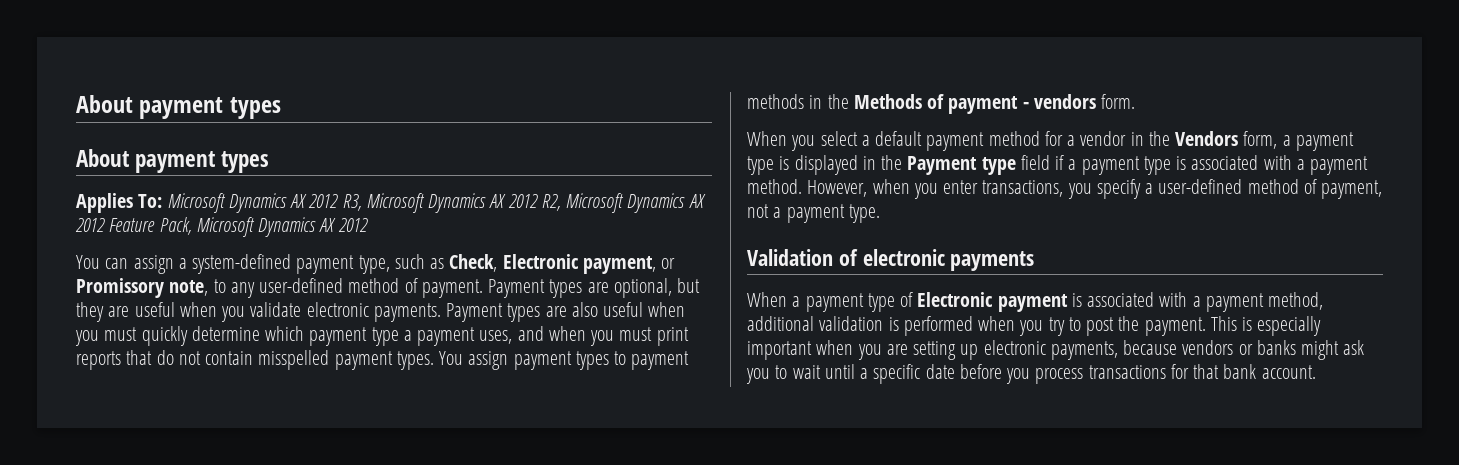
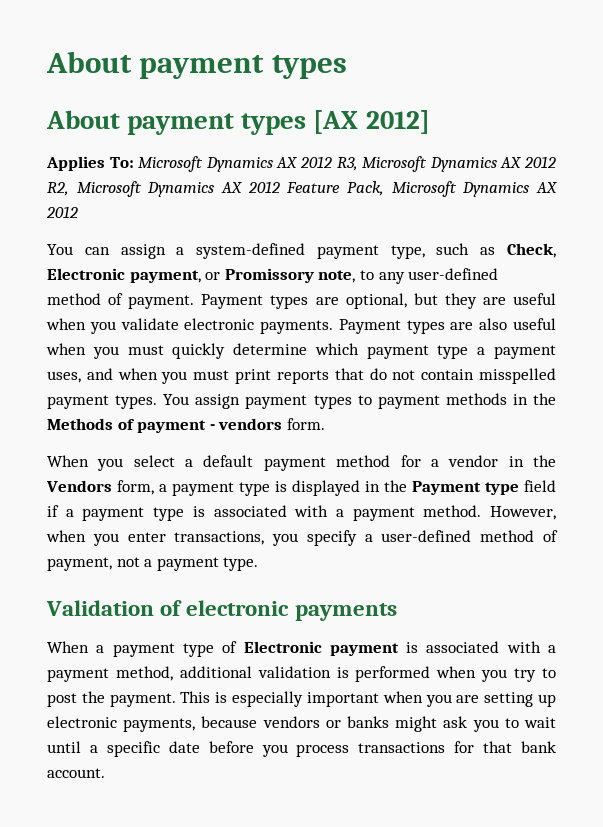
(270, 162) none -> [313,110,430,134] [AX 2012]

